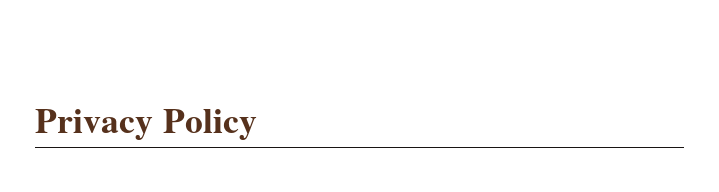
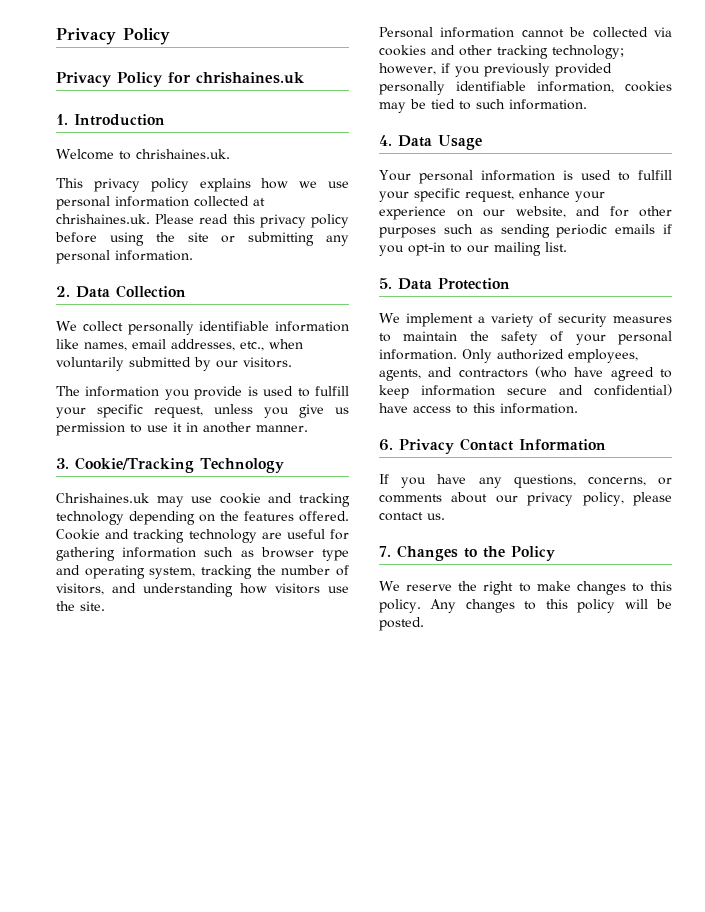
[35,109,257,141] Privacy Policy -> [56,28,170,45] [56,72,304,87] [56,114,165,126] [56,149,230,160] [56,178,349,192] [56,196,265,210] [56,214,349,228] [55,232,349,246] [56,250,193,264] [56,285,186,298] [56,321,349,335] [56,339,303,351] [56,357,292,371] [56,386,349,400] [56,404,349,418] [56,422,308,436] [56,457,284,473] [56,493,350,507] [56,511,349,525] [56,529,349,543] [56,547,349,561] [56,565,349,579] [56,583,349,597] [56,601,105,611] [379,27,672,38] [379,45,624,59] [379,63,612,77] [379,81,672,95] [379,99,587,113] [379,135,482,150] [379,170,672,184] [379,188,605,202] [379,206,672,220] [379,224,672,238] [379,242,567,256] [379,278,510,290] [379,313,672,327] [379,331,672,345] [379,349,638,363] [379,366,672,381] [379,384,672,399] [379,403,578,414] [379,438,606,454] [379,474,672,488] [379,492,672,506] [379,512,445,521] [379,545,555,561] [379,581,672,595] [379,599,672,613] [379,617,424,631] Privacy Policy // Privacy Policy for chrishaines.uk // 1. Introduction // Welcome to chrishaines.uk. // This privacy policy explains how we use personal information collected at chrishaines.uk. Please read this privacy policy before using the site or submitting any personal information. // 2. Data Collection // We collect personally identifiable information like names, email addresses, etc., when voluntarily submitted by our visitors. // The information you provide is used to fulfill your specific request, unless you give us permission to use it in another manner. // 3. Cookie/Tracking Technology // Chrishaines.uk may use cookie and tracking technology depending on the features offered. Cookie and tracking technology are useful for gathering information such as browser type and operating system, tracking the number of visitors, and understanding how visitors use the site. // Personal information cannot be collected via cookies and other tracking technology; however, if you previously provided personally identifiable information, cookies may be tied to such information. // 4. Data Usage // Your personal information is used to fulfill your specific request, enhance your experience on our website, and for other purposes such as sending periodic emails if you opt-in to our mailing list. // 5. Data Protection // We implement a variety of security measures to maintain the safety of your personal information. Only authorized employees, agents, and contractors (who have agreed to keep information secure and confidential) have access to this information. // 6. Privacy Contact Information // If you have any questions, concerns, or comments about our privacy policy, please contact us. // 7. Changes to the Policy // We reserve the right to make changes to this policy. Any changes to this policy will be posted.

